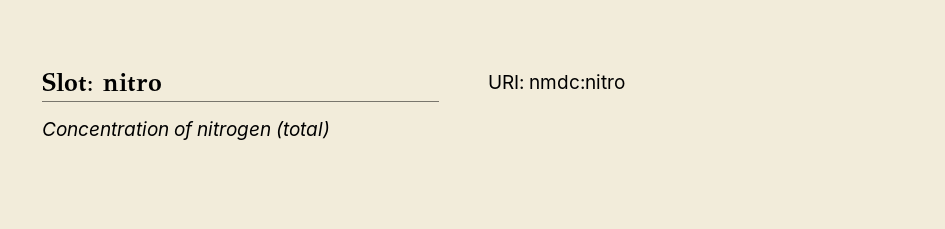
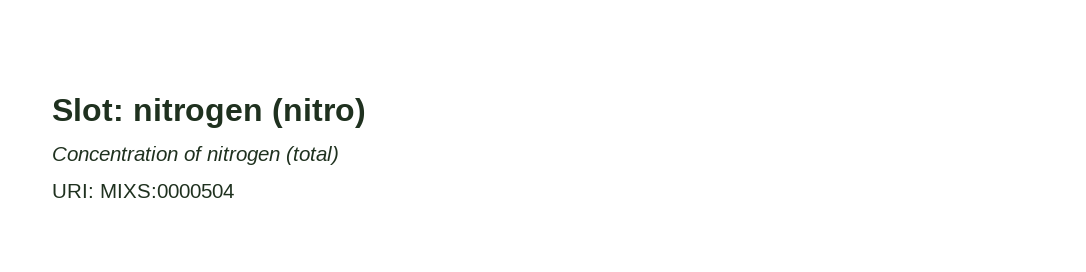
[103,73,162,92] nitro -> [133,98,366,128] nitrogen (nitro)
[529,74,626,89] nmdc:nitro -> [100,184,234,198] MIXS:0000504

